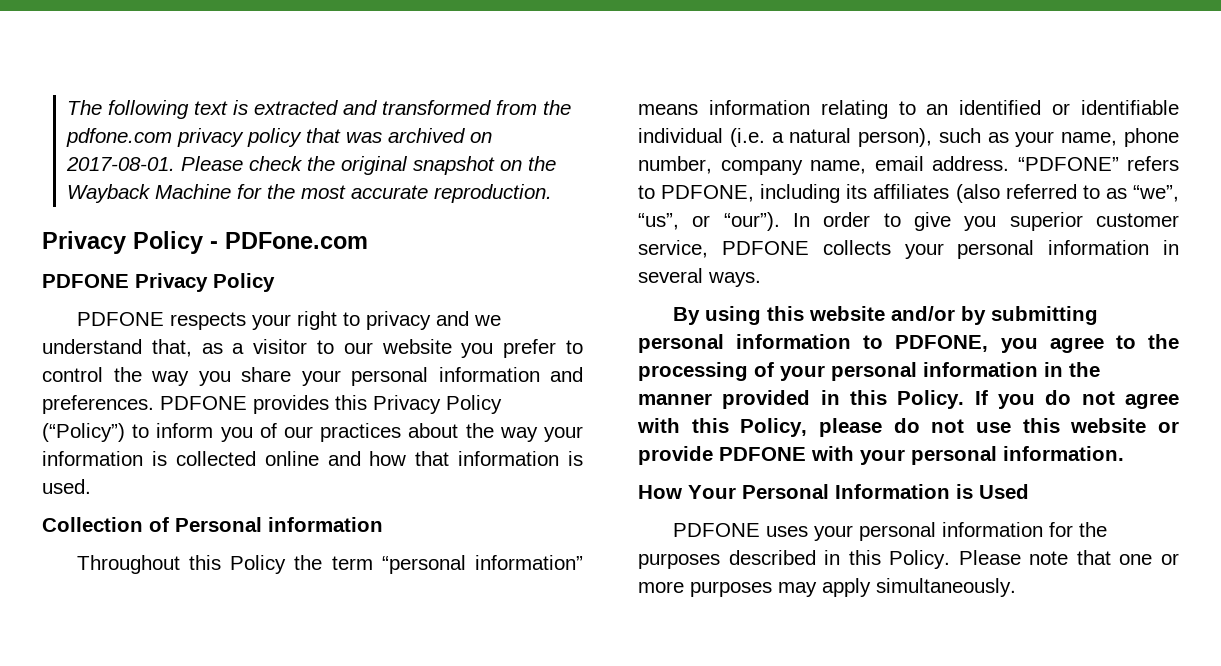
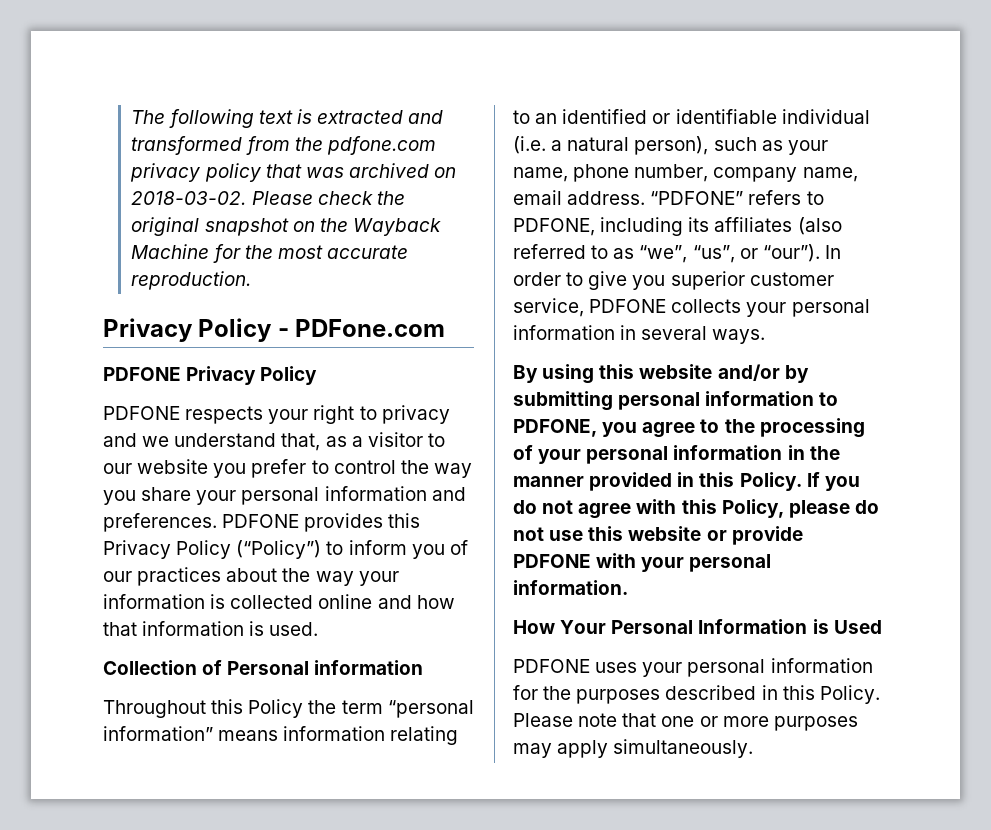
[66,157,176,171] 2017-08-01. -> [131,191,247,205] 2018-03-02.

